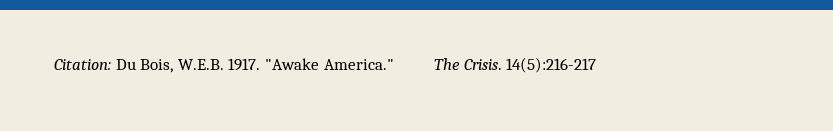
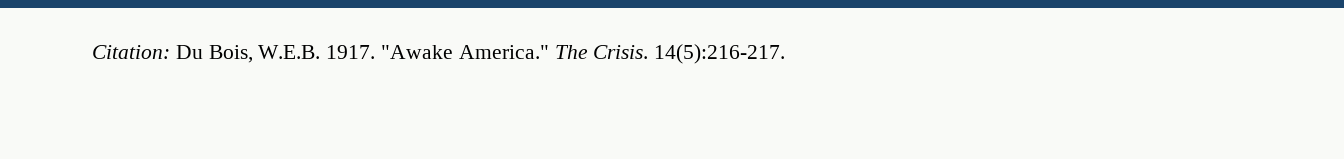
[506,57,597,73] 14(5):216-217 -> [654,44,786,64] 14(5):216-217.

